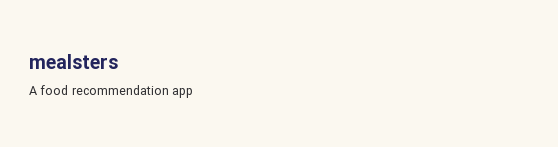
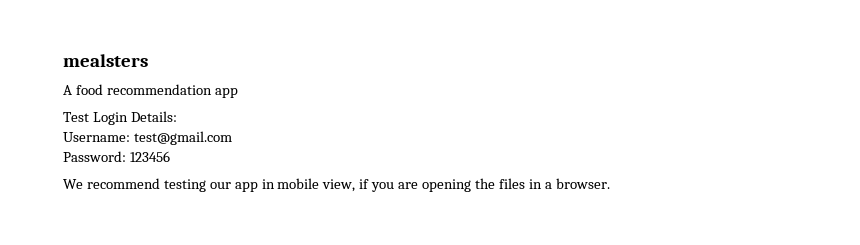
(194, 93) none -> [63,111,177,125] [63,131,232,145] [63,151,170,162] [63,178,610,192] // Test Login Details: // Username: test@gmail.com // Password: 123456 // We recommend testing our app in mobile view, if you are opening the files in a browser.

